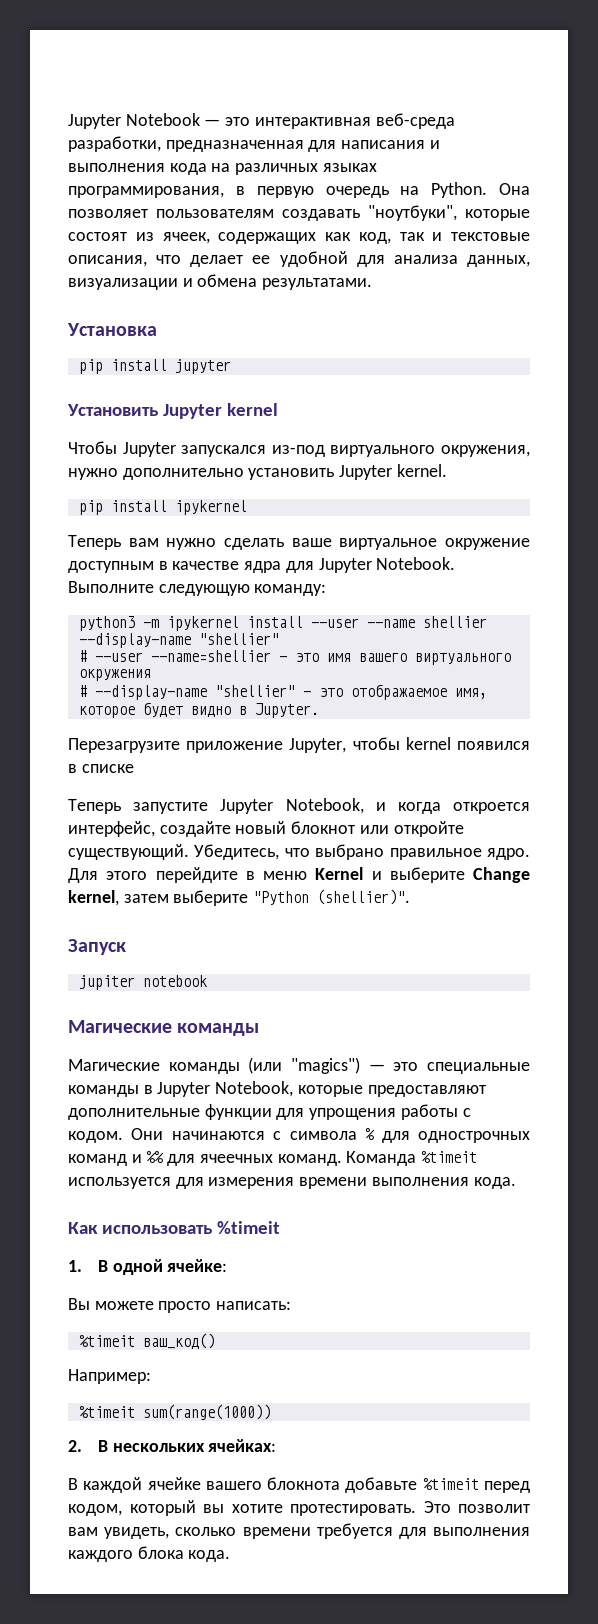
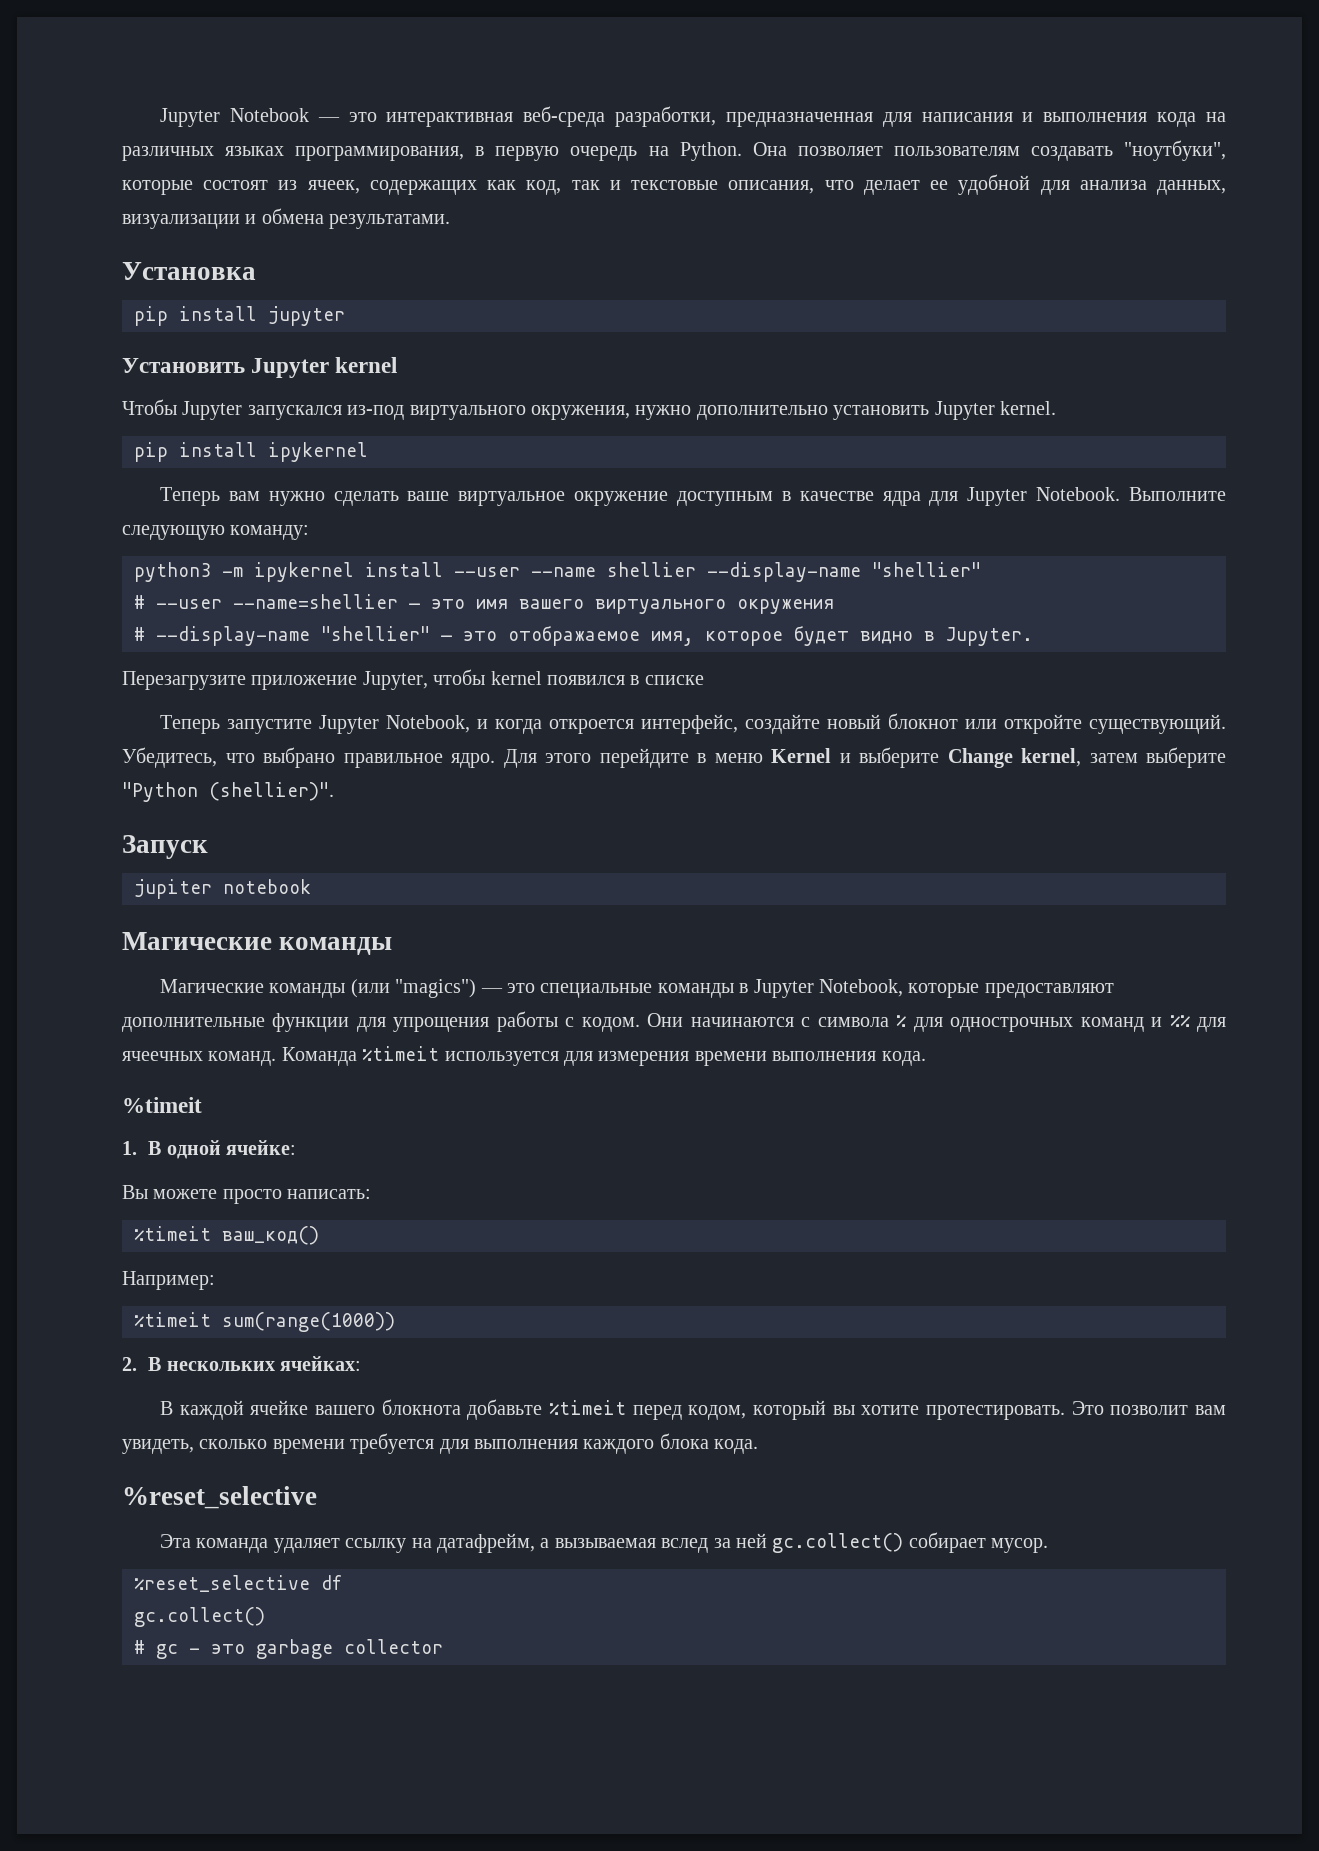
[68,1222,212,1234] Как использовать -> (926, 1058) none
(231, 1556) none -> [122,1486,317,1509] [160,1532,1049,1553] [134,1575,342,1592] [134,1607,265,1627] [134,1639,443,1659] // %reset_selective // Эта команда удаляет ссылку на датафрейм, а вызываемая вслед за ней gc.collect() собирает мусор. // %reset_selective df // gc.collect() // # gc - это garbage collector

